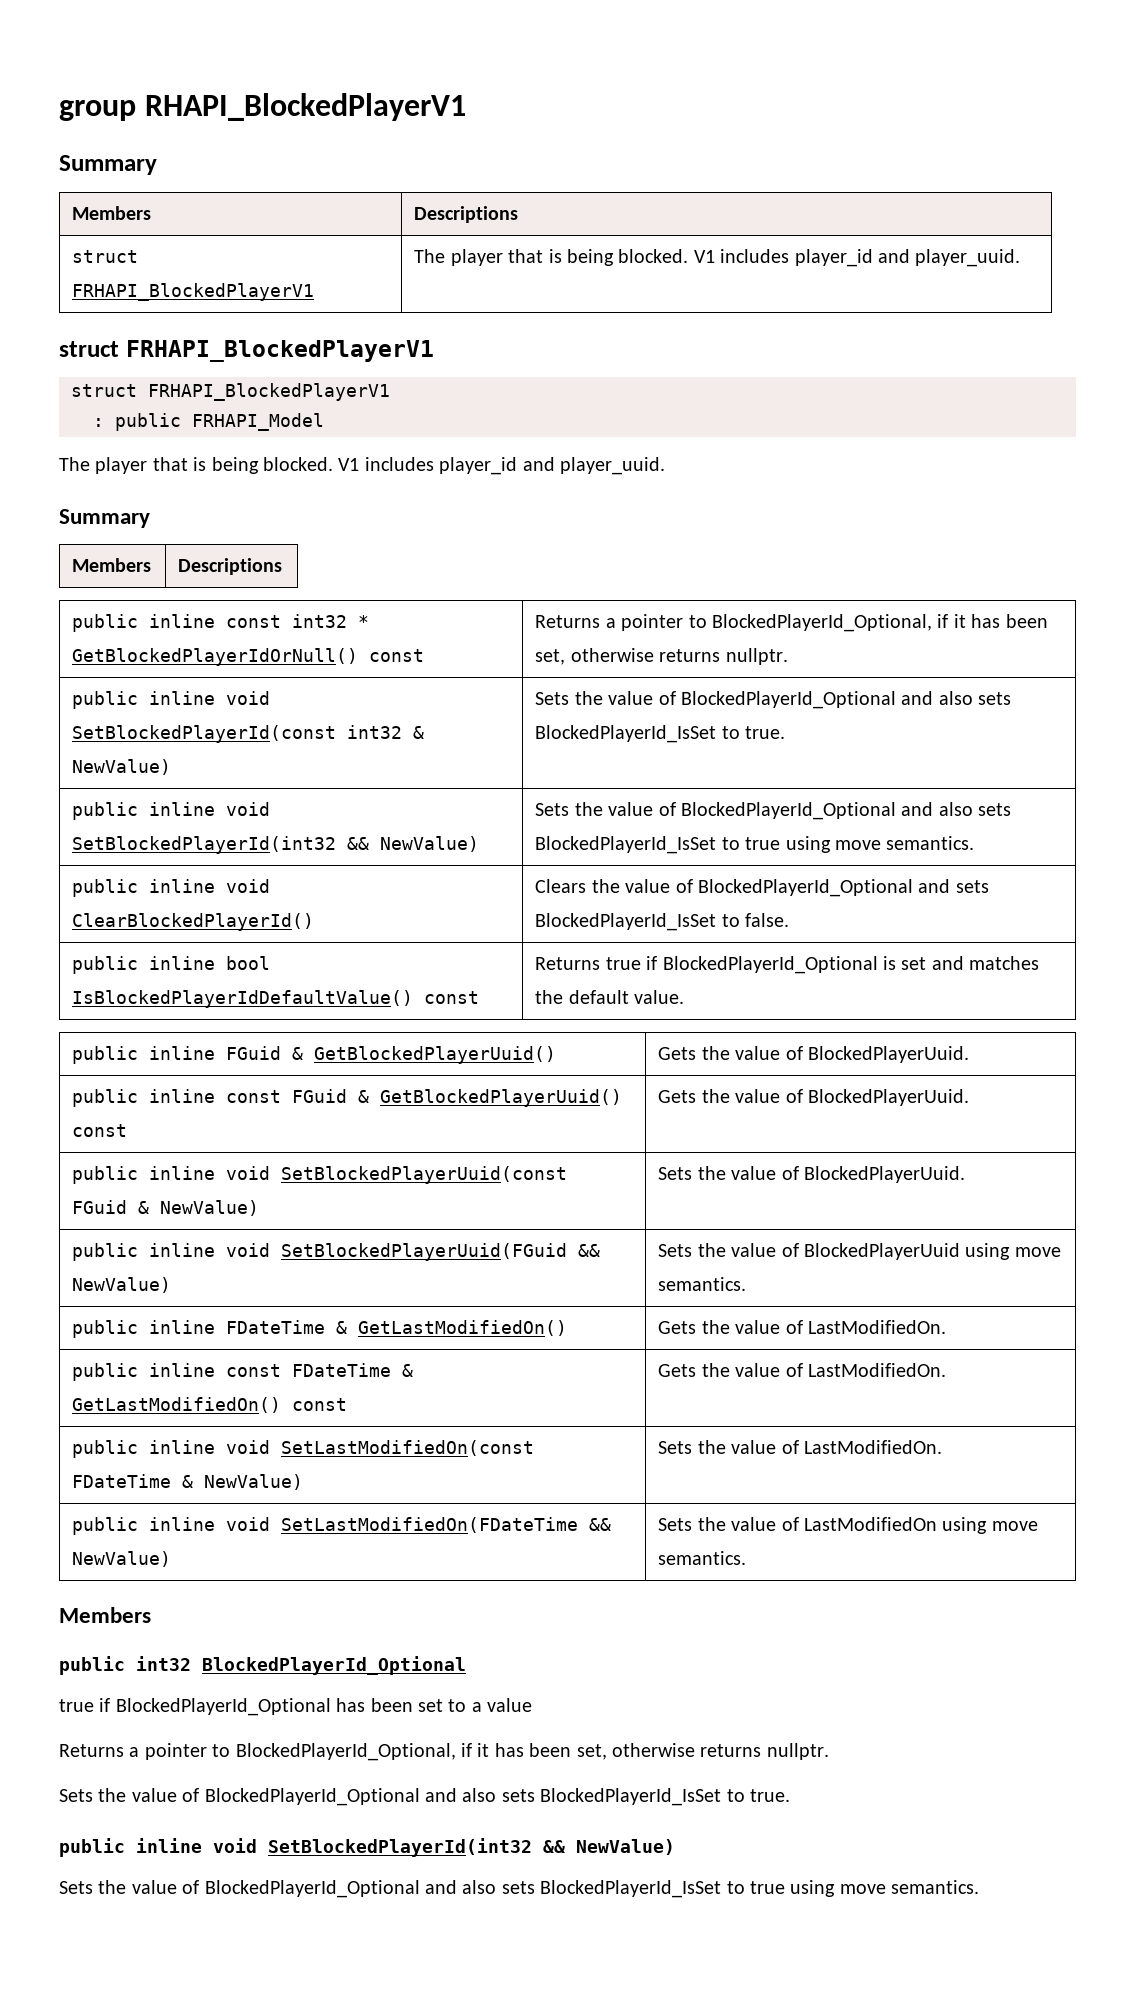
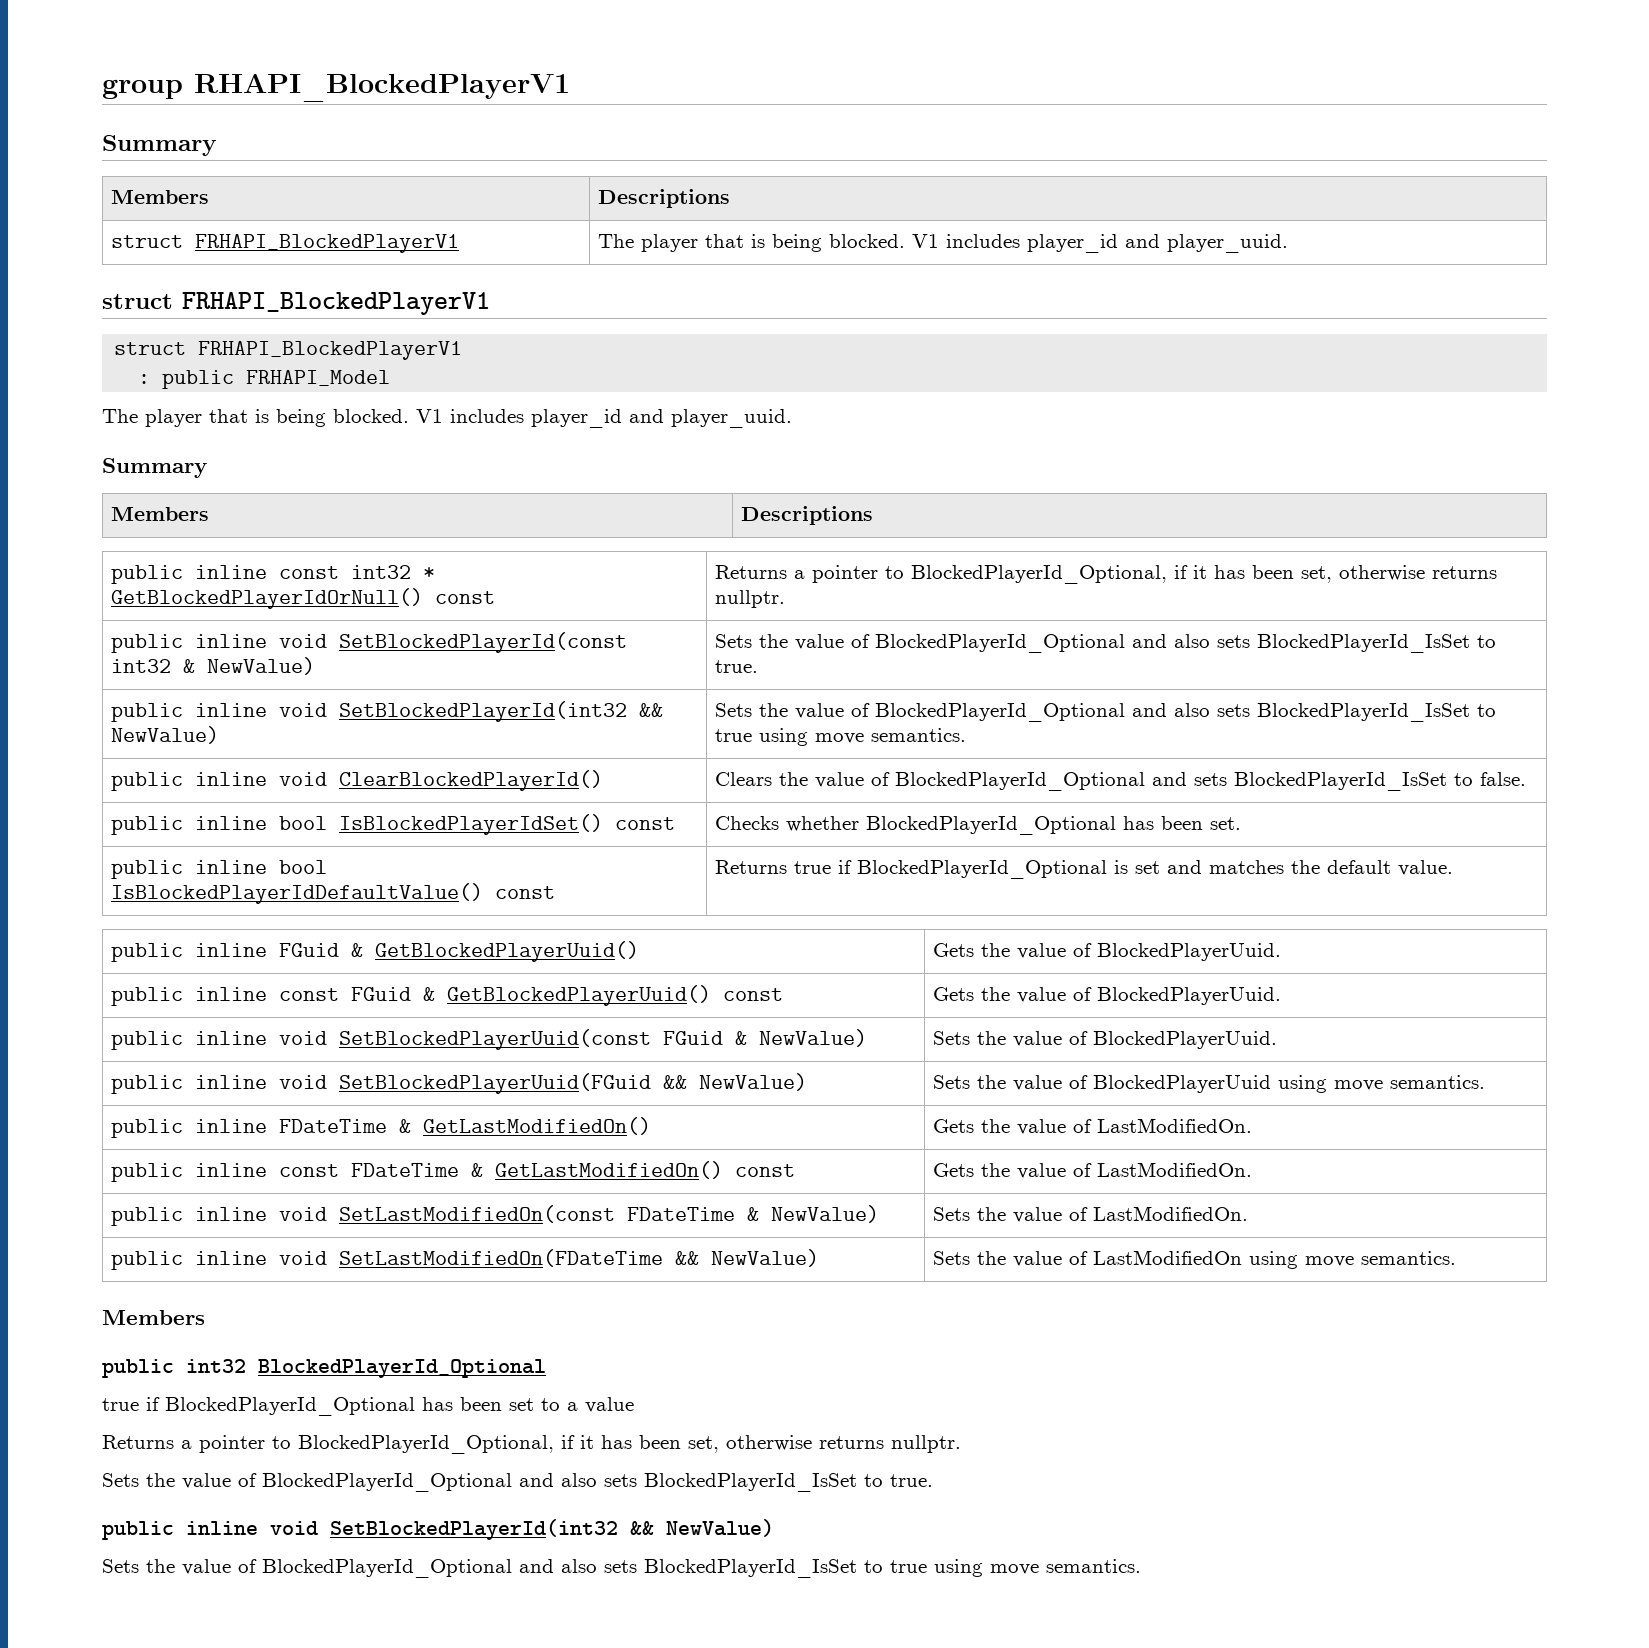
(790, 920) none -> [111,814,676,835] [715,816,1242,835] // public inline bool IsBlockedPlayerIdSet() const | Checks whether BlockedPlayerId_Optional has been set.

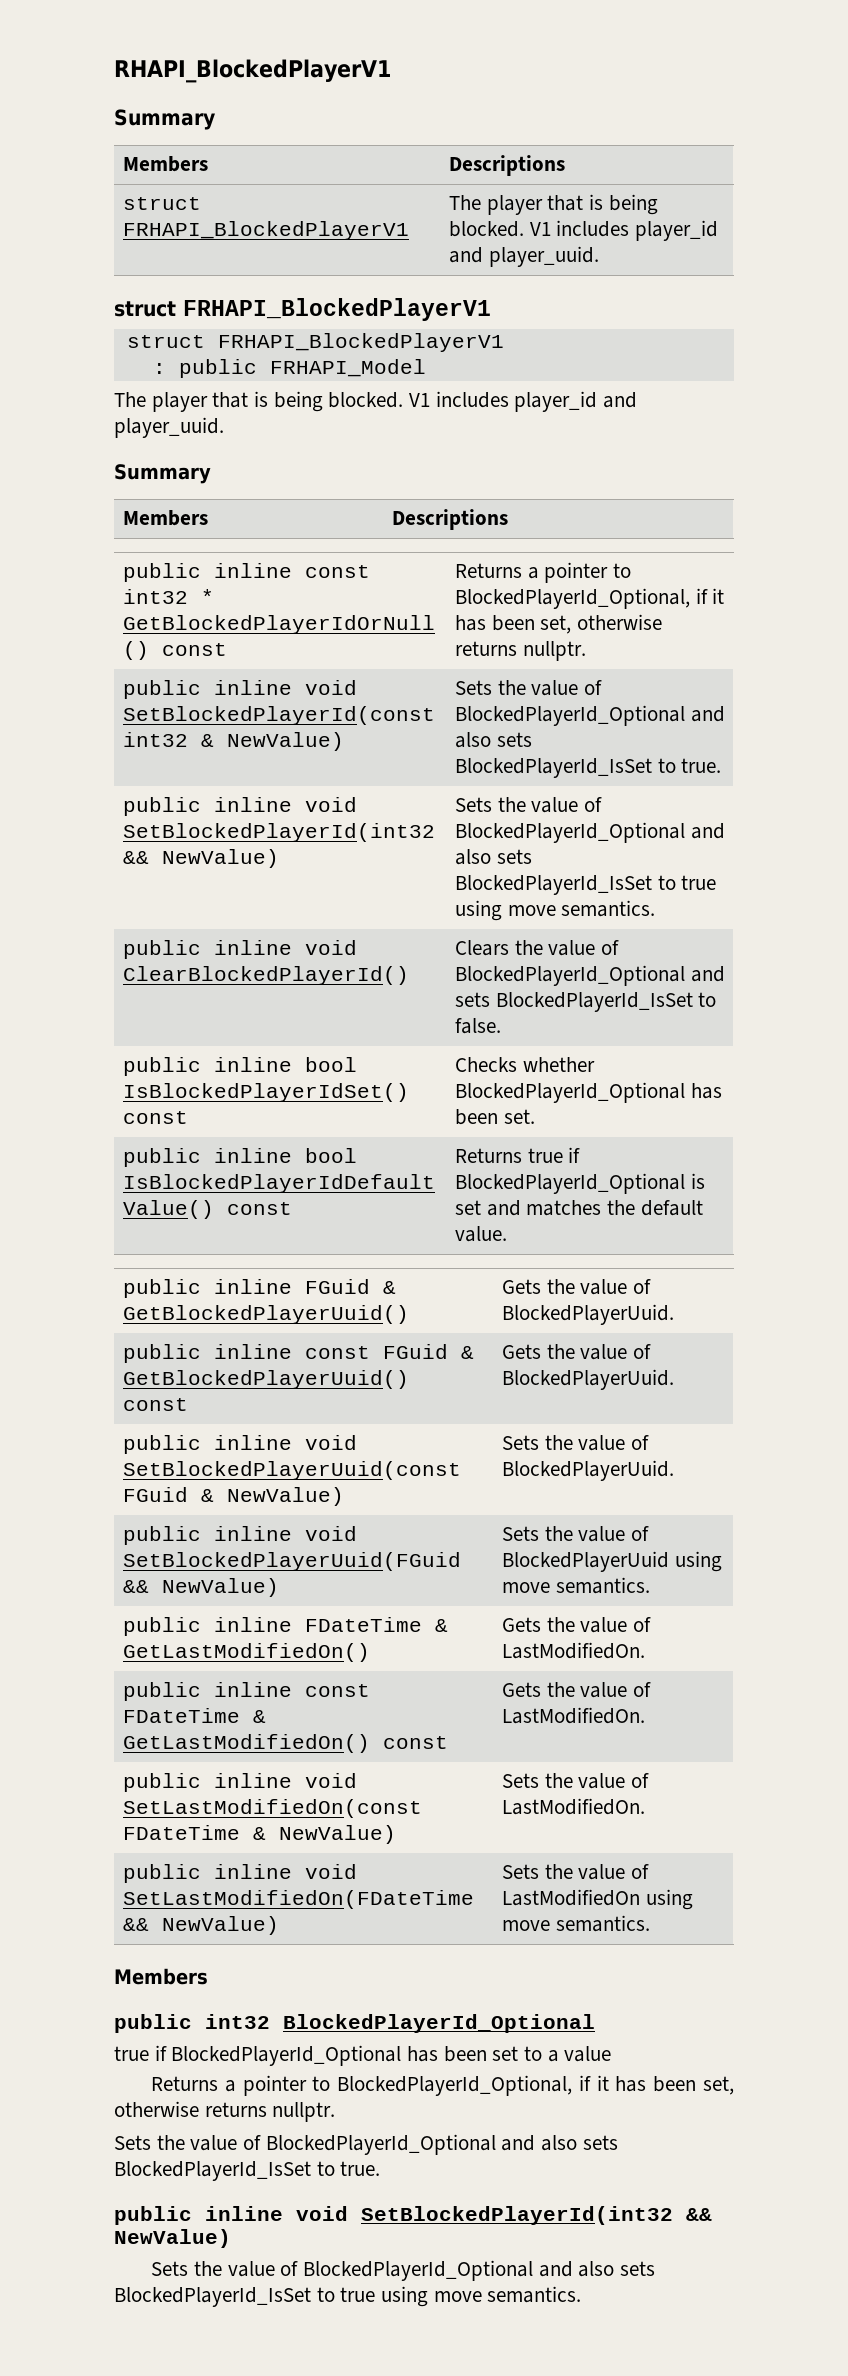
[102,79,183,99] group -> (114, 71) none

